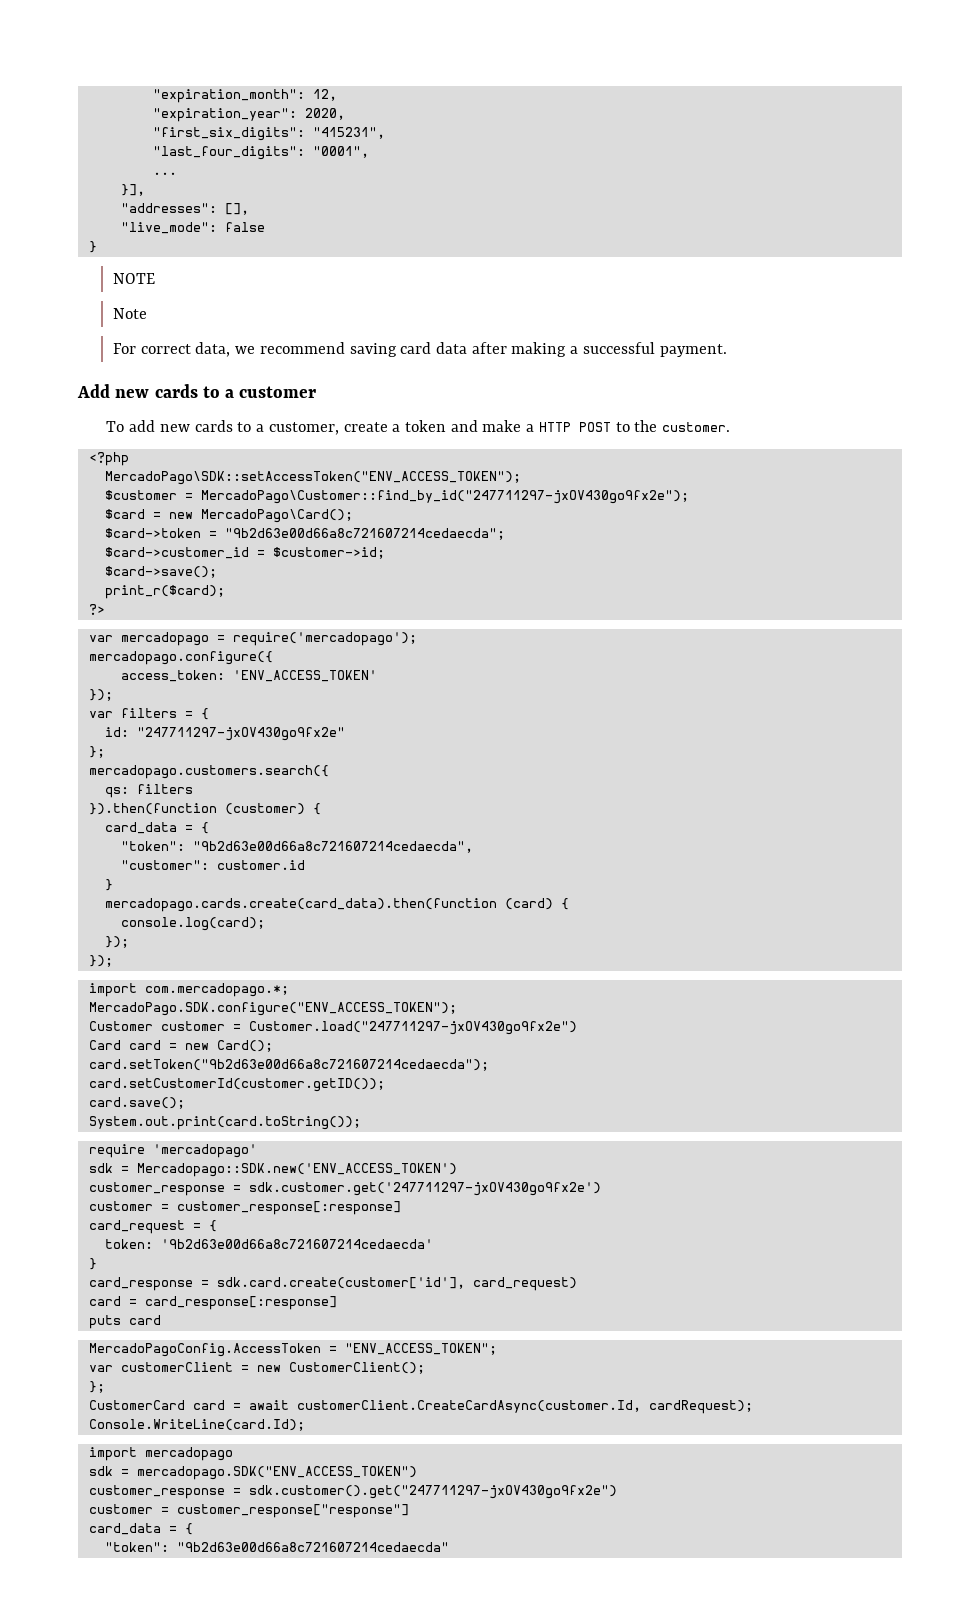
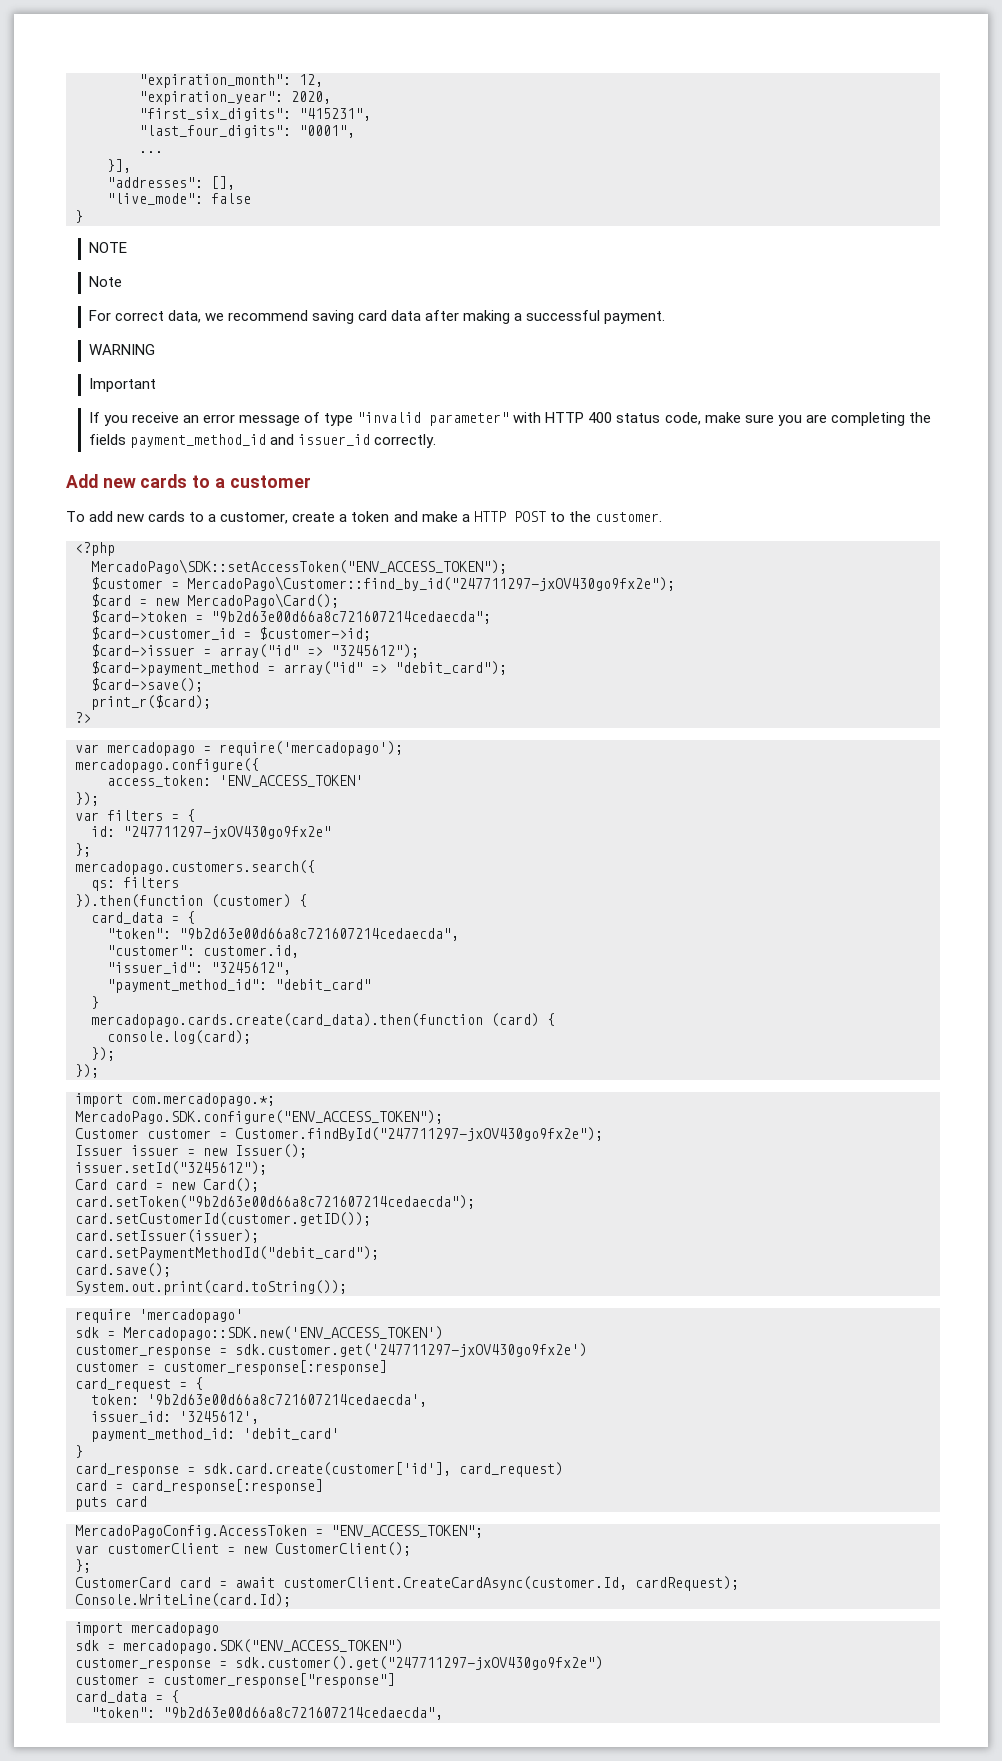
(727, 350) none -> [88,344,155,355] [88,378,156,392] [88,412,931,426] [88,434,437,448] // WARNING // Important // If you receive an error message of type "invalid parameter" with HTTP 400 status code, make sure you are completing the fields payment_method_id and issuer_id correctly.
(385, 553) none -> [91,644,419,658] [91,661,507,676] // $card->issuer = array("id" => "3245612"); // $card->payment_method = array("id" => "debit_card");
[216,860,305,870] customer.id -> [203,945,299,958] [107,962,291,975] [107,979,371,993] customer.id, // "issuer_id": "3245612", // "payment_method_id": "debit_card"
[248,1021,577,1035] Customer.load("247711297-jxOV430go9fx2e") -> [235,1127,603,1141] [75,1144,307,1158] [75,1161,267,1175] Customer.findById("247711297-jxOV430go9fx2e"); // Issuer issuer = new Issuer(); // issuer.setId("3245612");
(385, 1085) none -> [75,1229,259,1243] [75,1246,379,1260] // card.setIssuer(issuer); // card.setPaymentMethodId("debit_card");
[160,1239,433,1249] '9b2d63e00d66a8c721607214cedaecda' -> [147,1394,427,1407] [91,1411,259,1424] [91,1428,339,1442] '9b2d63e00d66a8c721607214cedaecda', // issuer_id: '3245612', // payment_method_id: 'debit_card'
[176,1542,449,1552] "9b2d63e00d66a8c721607214cedaecda" -> [163,1707,443,1720] "9b2d63e00d66a8c721607214cedaecda",

